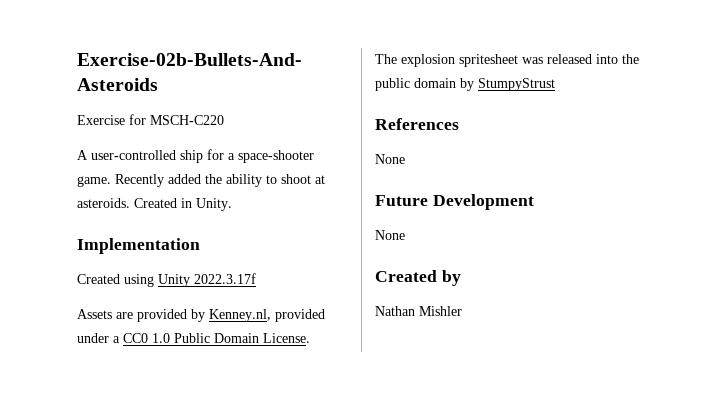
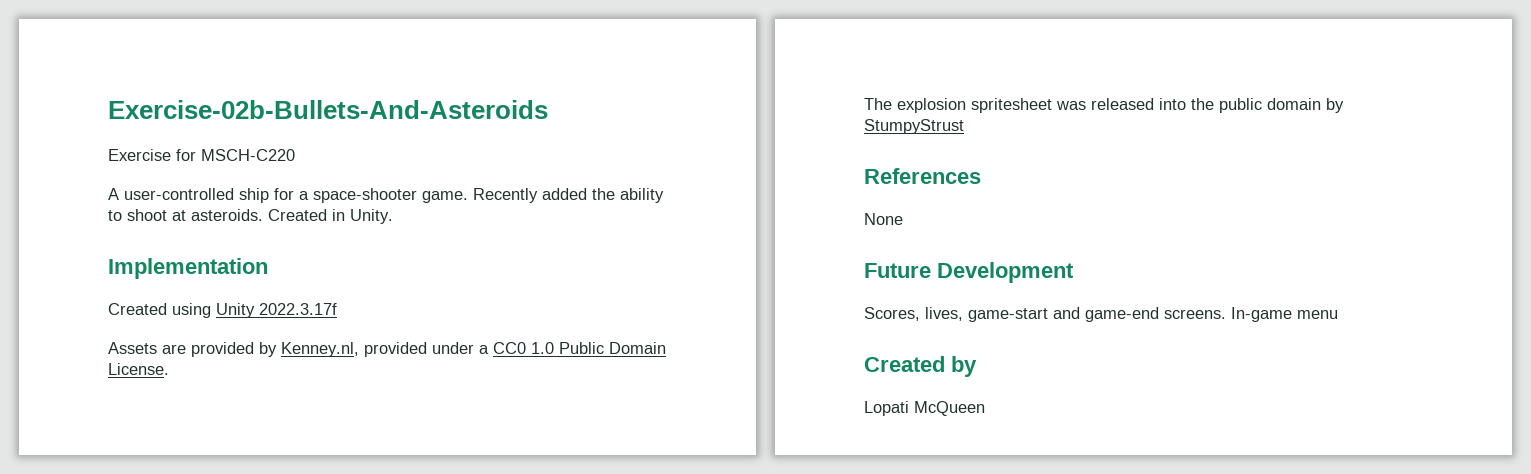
[375,230,405,240] // None -> [864,307,1338,322] // Scores, lives, game-start and game-end screens. In-game menu
[375,306,462,316] Nathan Mishler -> [864,401,985,416] Lopati McQueen

